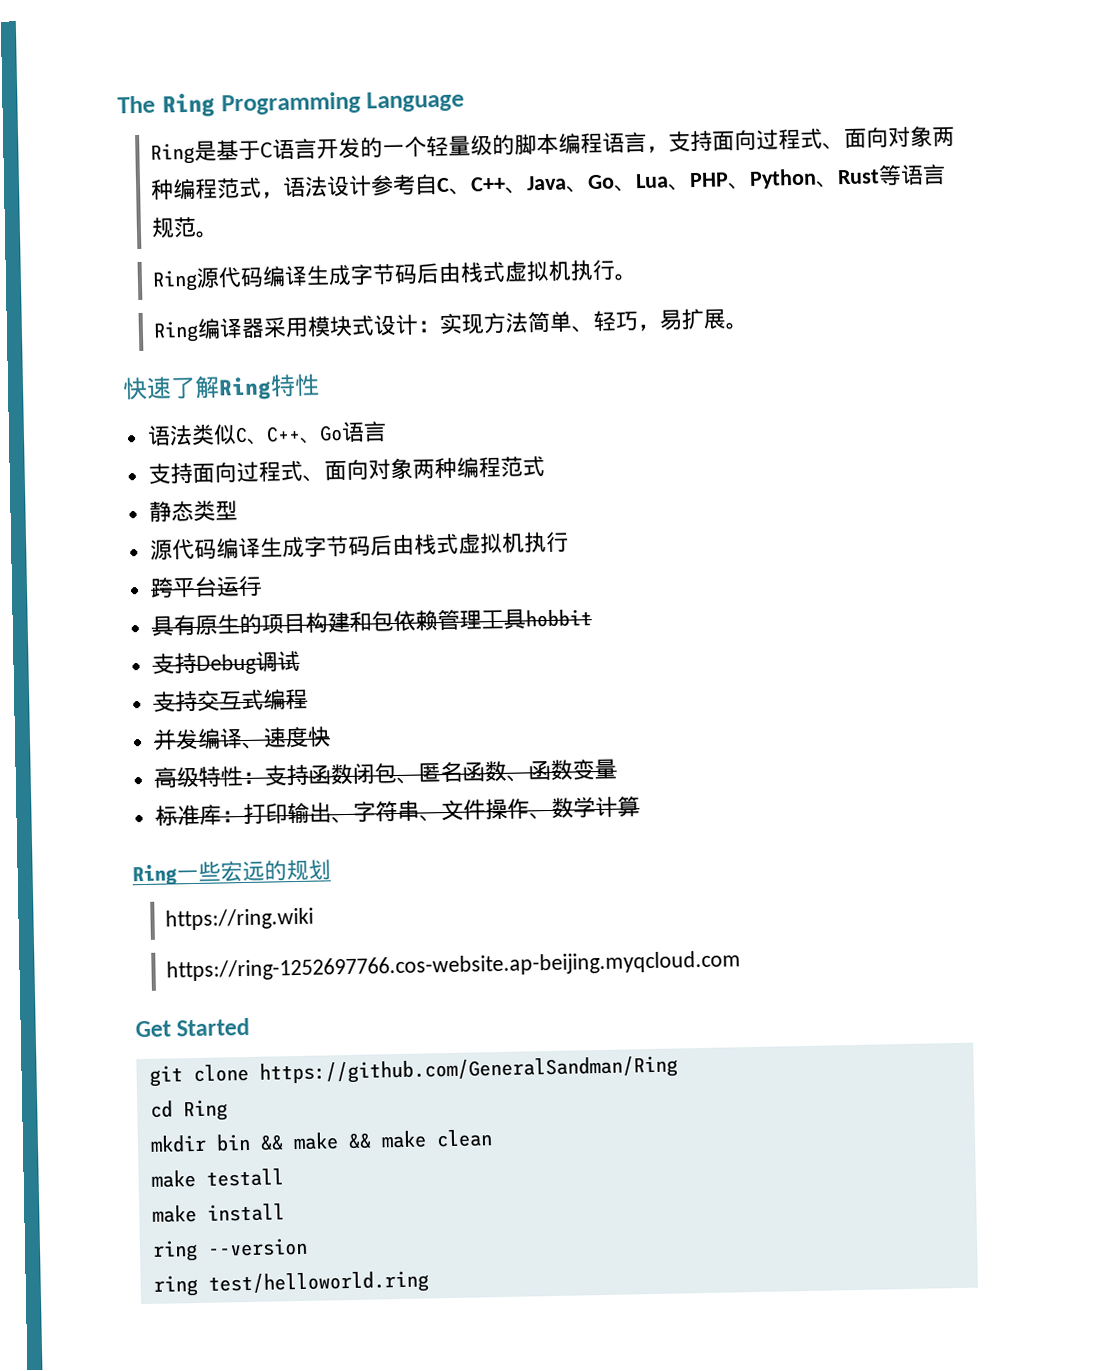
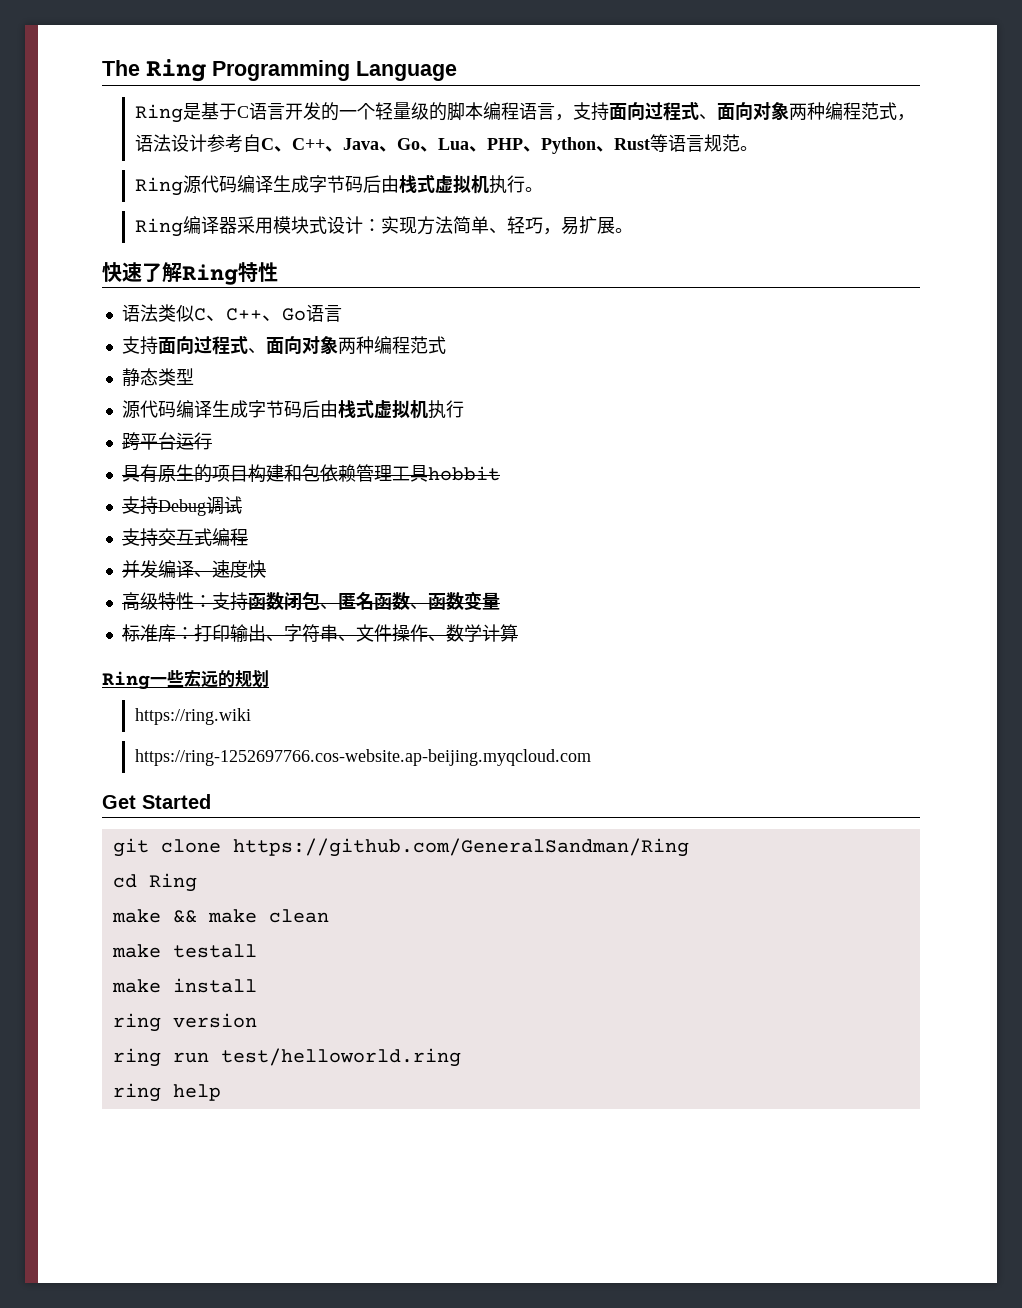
[149,1133,284,1153] mkdir bin && -> (197, 882) none
[206,1237,308,1257] [152,1275,198,1297] --version // ring -> [172,1013,257,1028] [112,1048,209,1067] version // ring run
(429, 1283) none -> [112,1083,221,1102] // ring help

